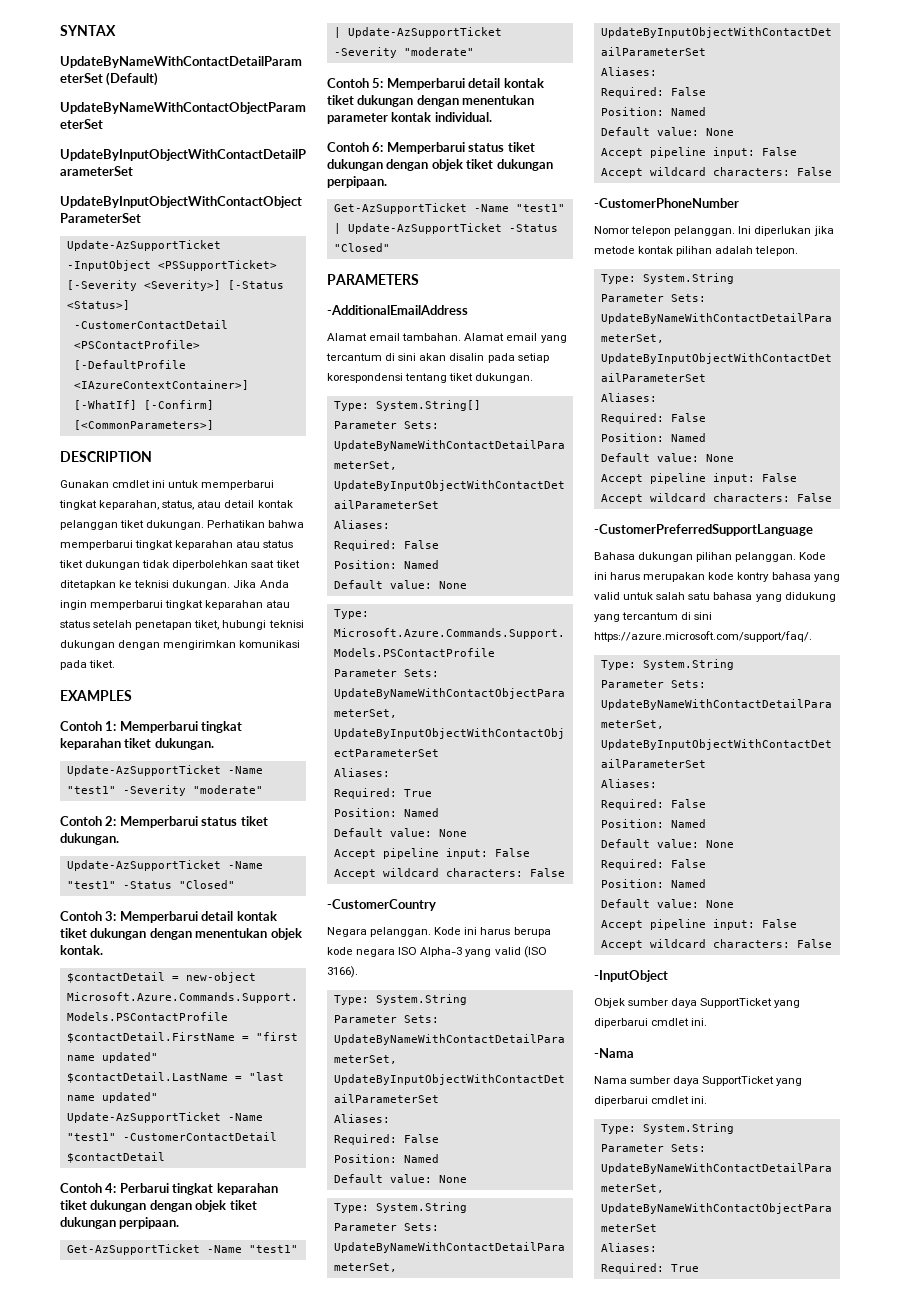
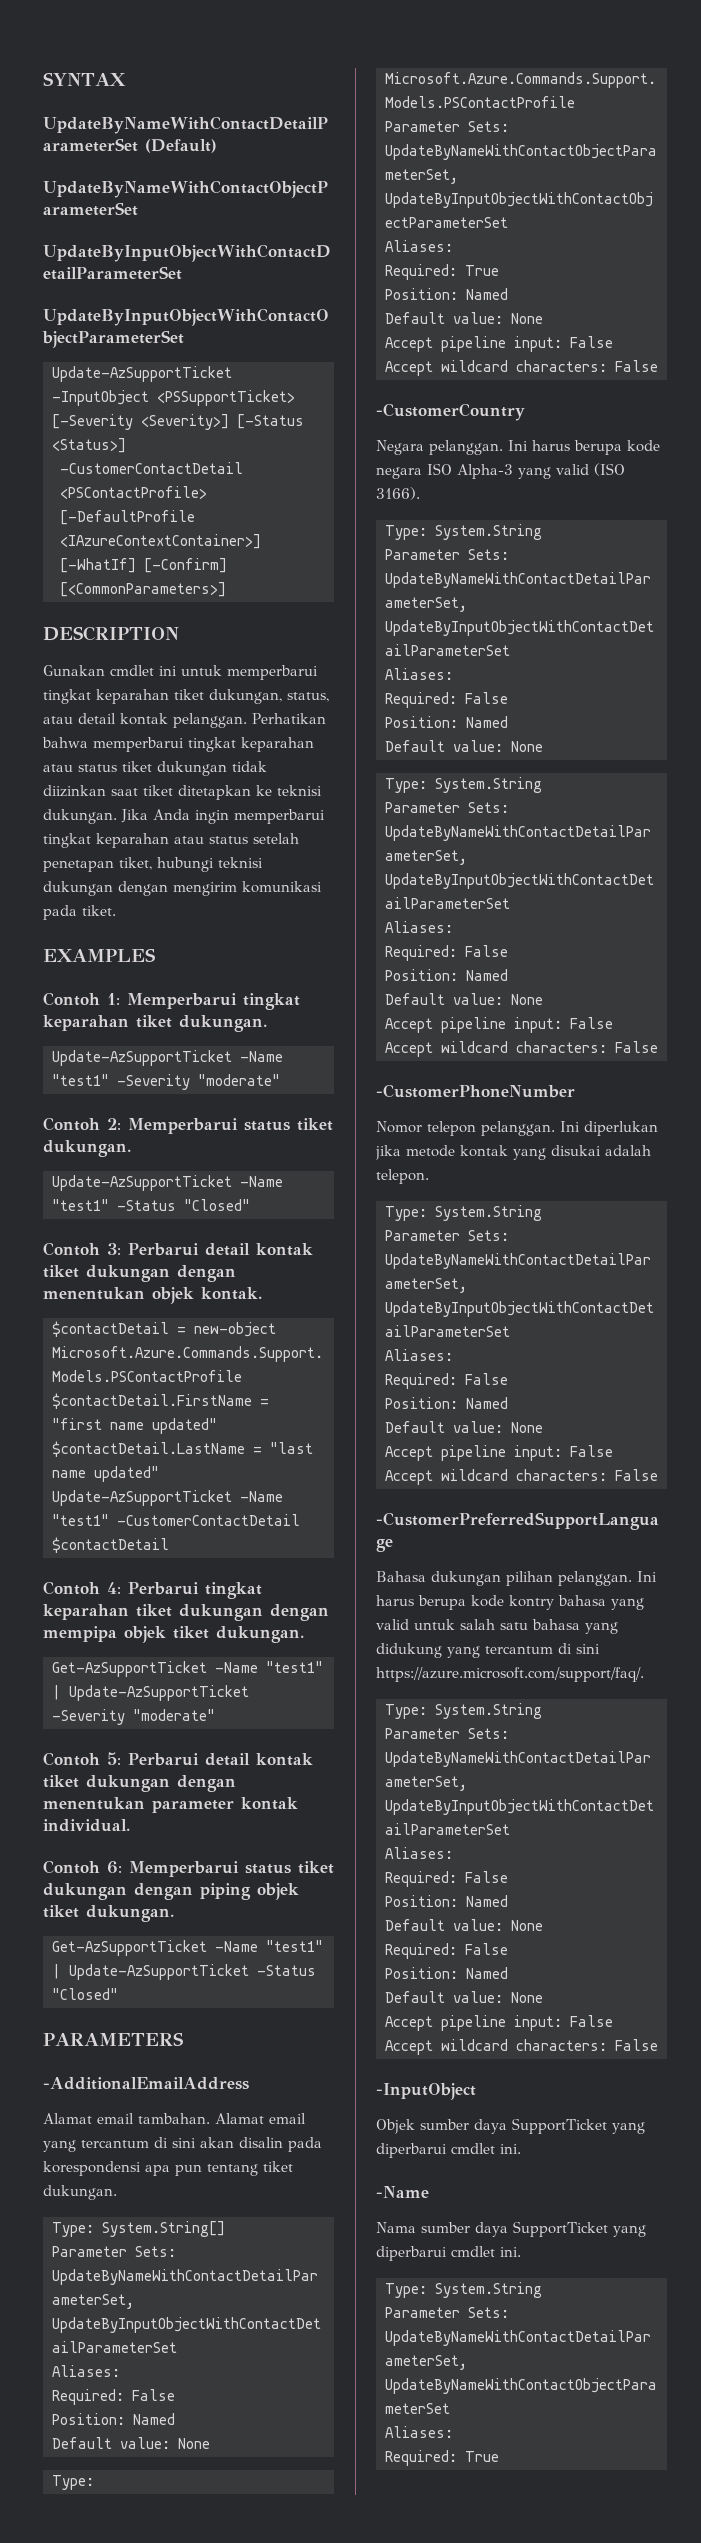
[99,500,160,510] keparahan, -> [96,689,282,704] keparahan tiket dukungan,
[60,520,205,530] pelanggan tiket dukungan. -> [173,713,247,728] pelanggan.
[172,560,249,570] diperbolehkan -> [43,785,106,797] diizinkan
[163,640,237,650] mengirimkan -> [173,882,237,896] mengirim
[119,911,198,923] Memperbarui -> [128,1243,199,1256] Perbarui
[195,1200,257,1212] [60,1217,180,1229] objek tiket dukungan perpipaan. -> [43,1626,304,1643] mempipa objek tiket dukungan.
[386,78,465,90] Memperbarui -> [128,1753,199,1766] Perbarui
[431,159,553,171] [327,176,387,188] objek tiket dukungan perpipaan. -> [200,1883,299,1900] [43,1905,174,1922] piping objek tiket dukungan.
[517,353,549,363] [327,373,403,383] setiap korespondensi -> [43,2161,202,2176] korespondensi apa pun
[434,927,478,935] Kode ini -> [508,440,528,451] Ini
[676,246,713,256] pilihan -> [513,1145,601,1160] yang disukai
[799,552,827,560] [594,572,706,582] Kode ini harus merupakan -> [637,1571,657,1582] [376,1595,466,1610] Ini harus berupa
[594,1048,634,1058] -Nama -> [376,2186,429,2198] -Name

